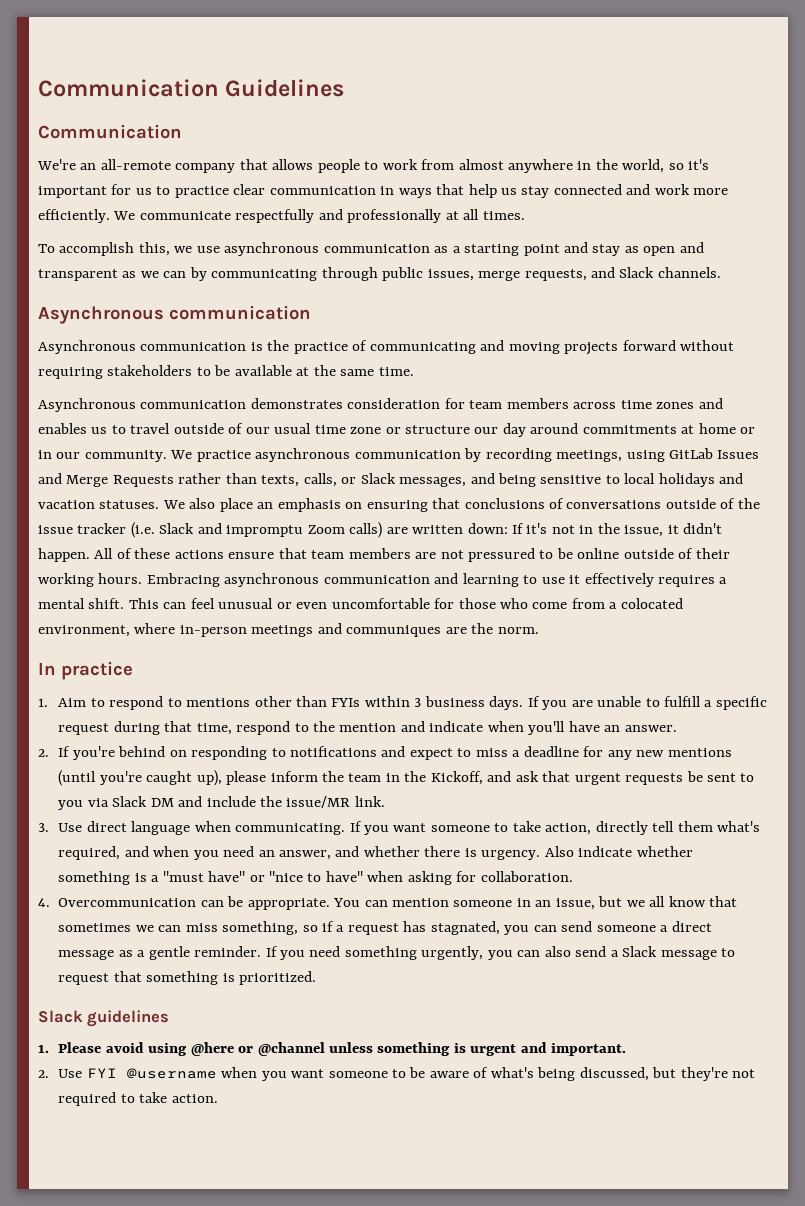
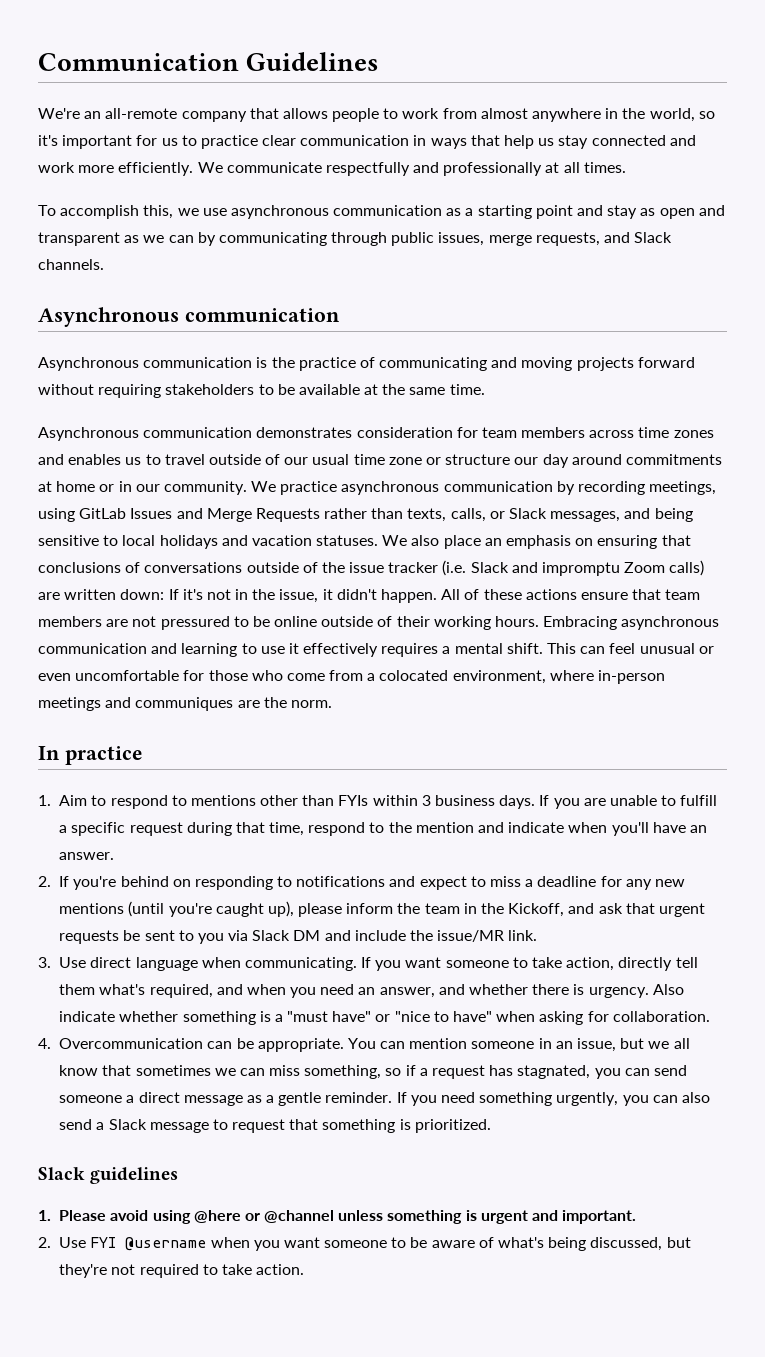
[38,124,182,139] // Communication -> (380, 61) none

